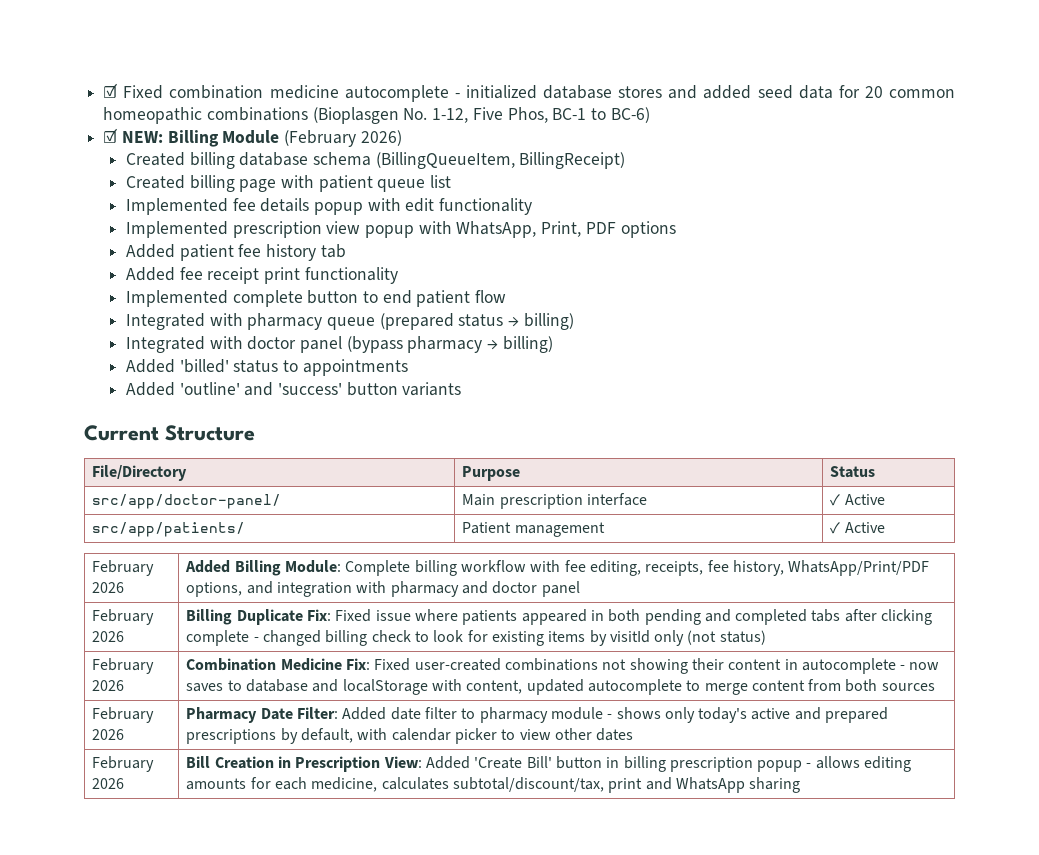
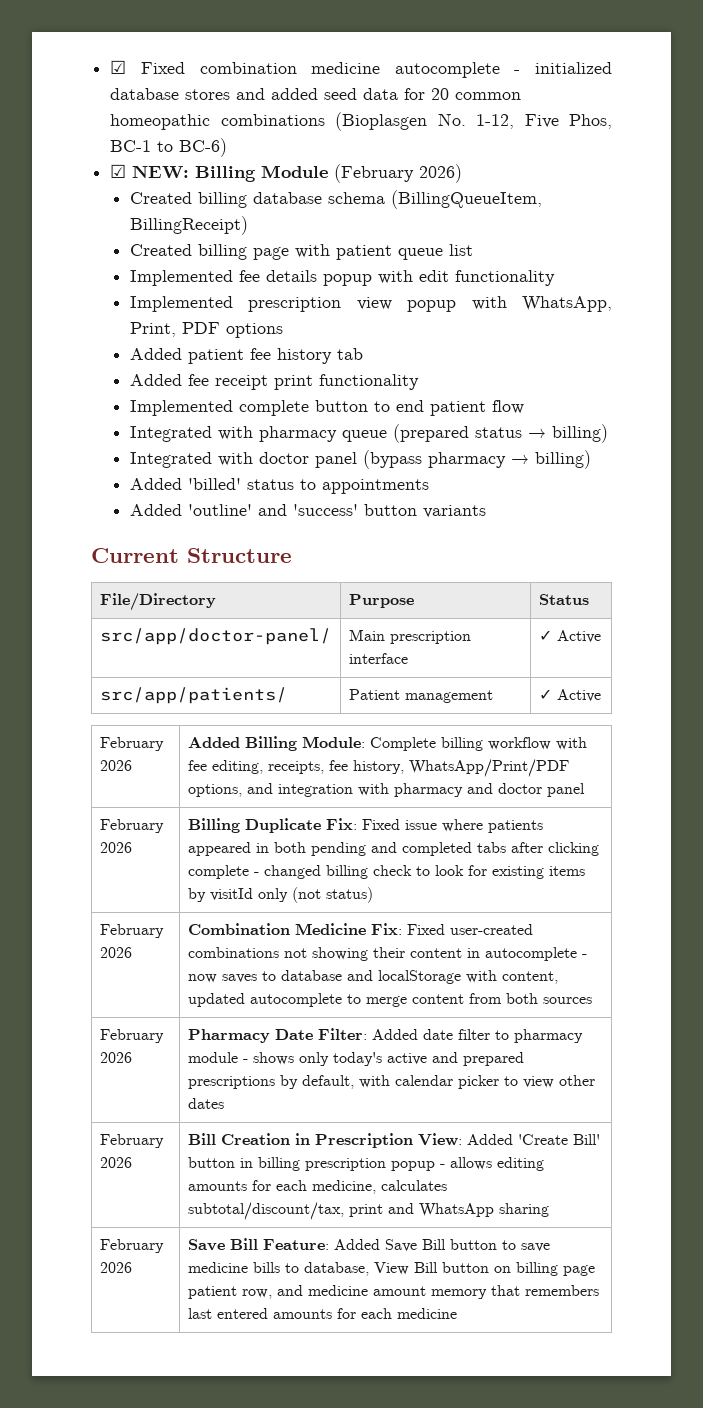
(801, 785) none -> [100,1239,165,1253] [100,1262,133,1273] [188,1238,551,1252] [188,1262,596,1276] [188,1285,600,1299] [188,1308,458,1319] // February 2026 | Save Bill Feature: Added Save Bill button to save medicine bills to database, View Bill button on billing page patient row, and medicine amount memory that remembers last entered amounts for each medicine

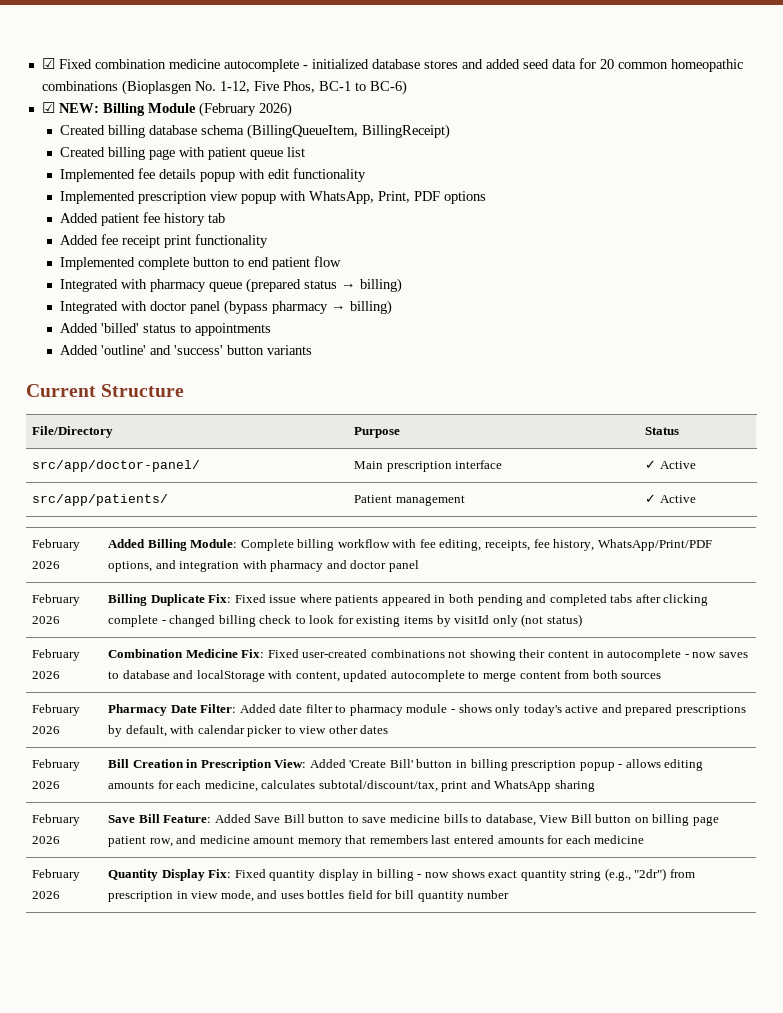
(458, 1313) none -> [32,869,81,881] [32,891,61,899] [108,868,695,881] [108,890,510,902] // February 2026 | Quantity Display Fix: Fixed quantity display in billing - now shows exact quantity string (e.g., "2dr") from prescription in view mode, and uses bottles field for bill quantity number

